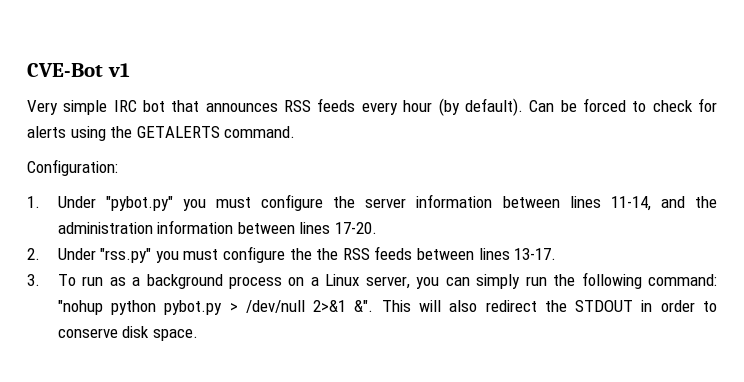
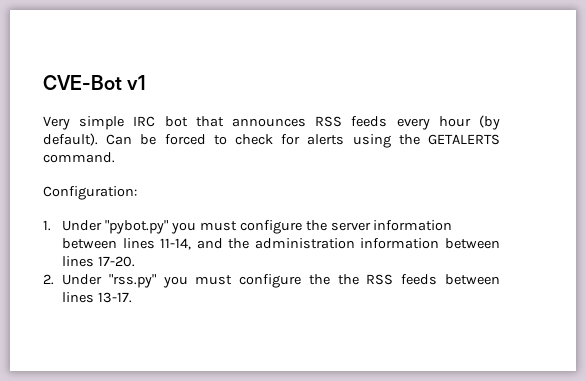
[27,272,718,289] [57,300,717,315] [57,326,198,341] // 3. To run as a background process on a Linux server, you can simply run the following command: "nohup python pybot.py > /dev/null 2>&1 &". This will also redirect the STDOUT in order to conserve disk space. -> (132, 297) none

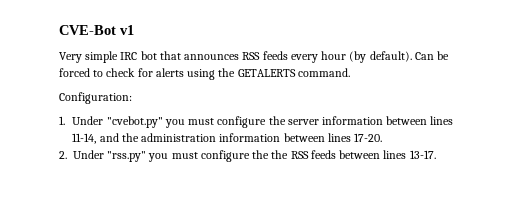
[104,220,168,234] "pybot.py" -> [106,116,163,128] "cvebot.py"

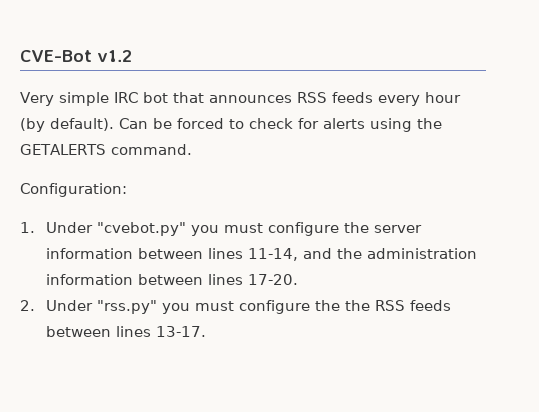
[120,25,134,35] v1 -> [97,50,132,62] v1.2

